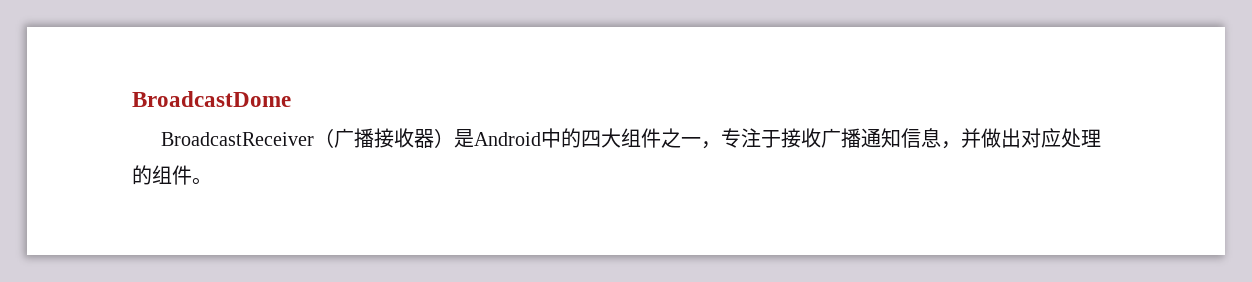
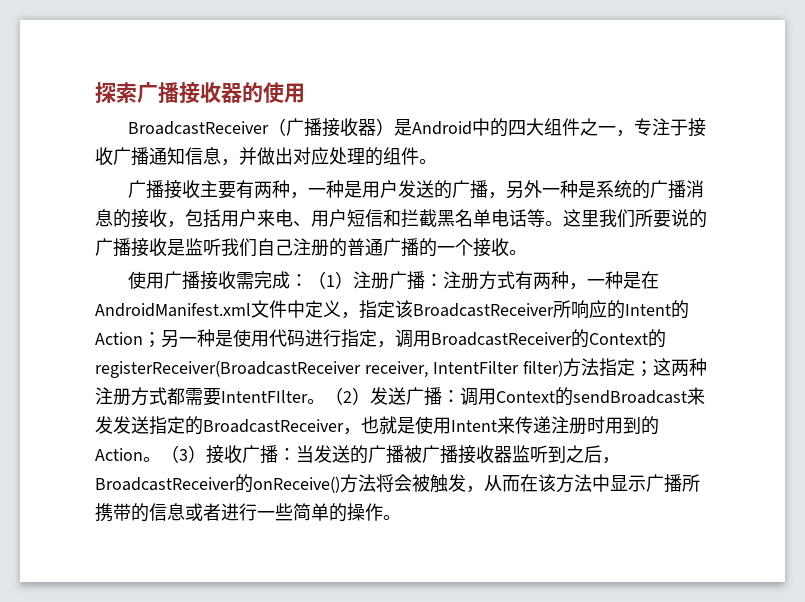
[132,91,291,107] BroadcastDome -> [95,82,305,104] 探索广播接收器的使用
(212, 181) none -> [127,180,704,199] [95,209,707,228] [95,238,527,257] [127,271,659,290] [95,300,689,319] [95,329,666,348] [95,358,707,378] [95,387,705,406] [95,416,659,435] [95,445,620,464] [95,474,700,493] [95,503,401,522] // 广播接收主要有两种，一种是用户发送的广播，另外一种是系统的广播消息的接收，包括用户来电、用户短信和拦截黑名单电话等。这里我们所要说的广播接收是监听我们自己注册的普通广播的一个接收。 // 使用广播接收需完成：（1）注册广播：注册方式有两种，一种是在AndroidManifest.xml文件中定义，指定该BroadcastReceiver所响应的Intent的Action；另一种是使用代码进行指定，调用BroadcastReceiver的Context的registerReceiver(BroadcastReceiver receiver, IntentFilter filter)方法指定；这两种注册方式都需要IntentFIlter。（2）发送广播：调用Context的sendBroadcast来发发送指定的BroadcastReceiver，也就是使用Intent来传递注册时用到的Action。（3）接收广播：当发送的广播被广播接收器监听到之后，BroadcastReceiver的onReceive()方法将会被触发，从而在该方法中显示广播所携带的信息或者进行一些简单的操作。

